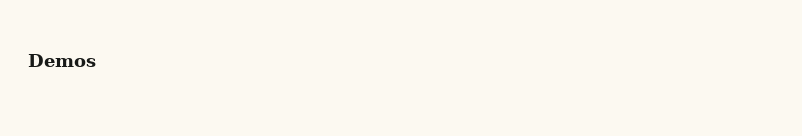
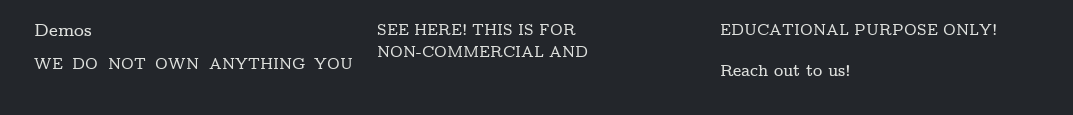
(96, 60) none -> [34,58,353,70] [377,24,576,35] [377,46,588,57] [720,24,997,35] [720,65,851,76] // WE DO NOT OWN ANYTHING YOU SEE HERE! THIS IS FOR NON-COMMERCIAL AND EDUCATIONAL PURPOSE ONLY! // Reach out to us!

